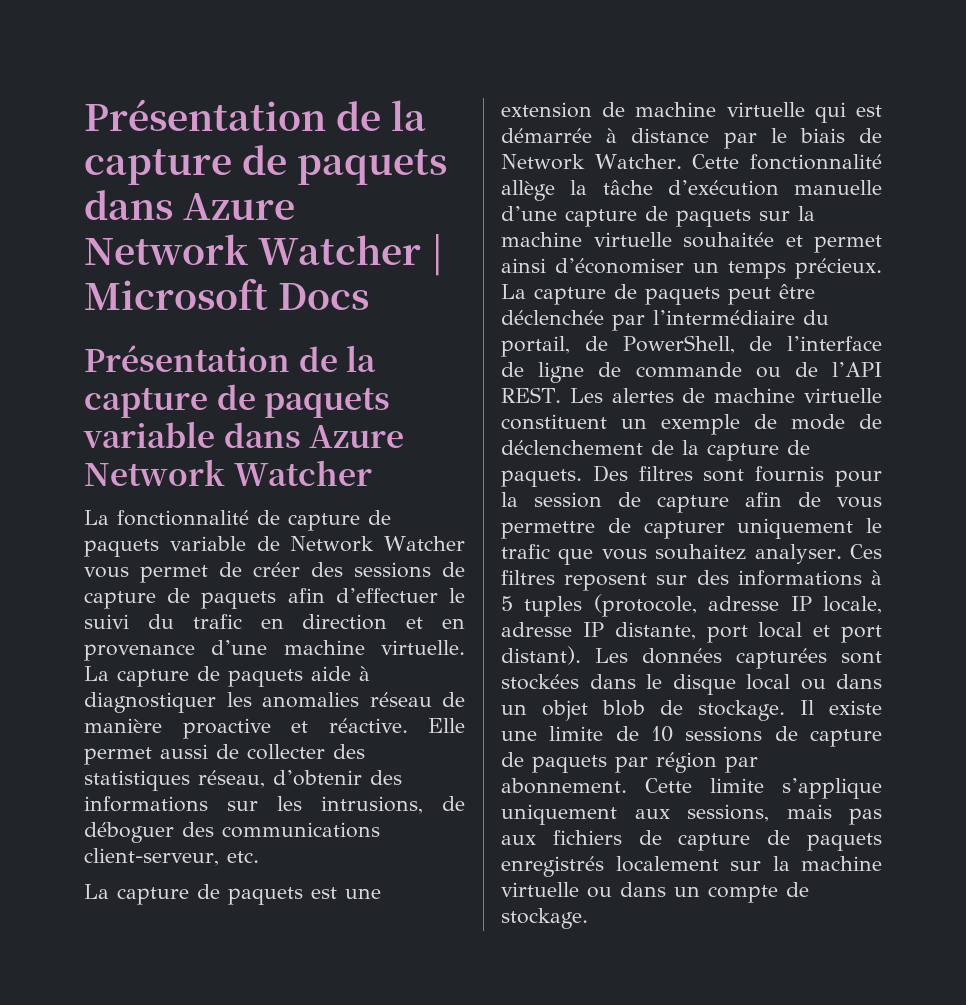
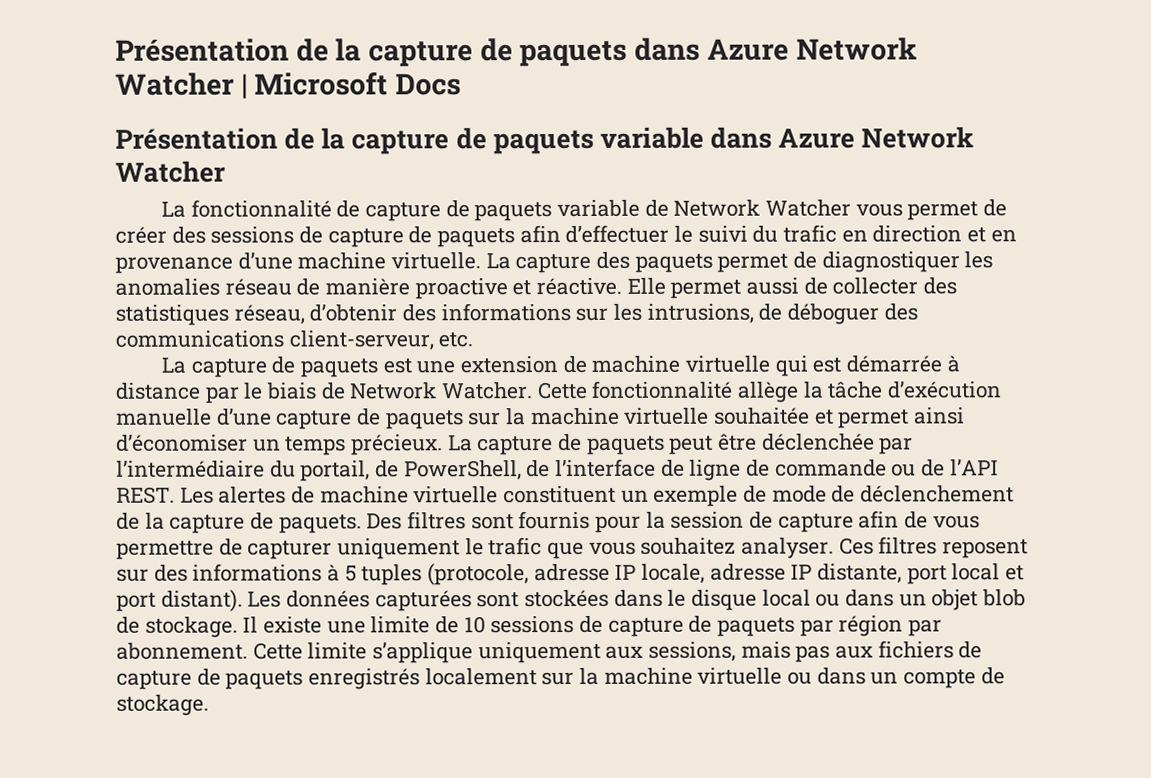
[197,666,370,687] de paquets aide à -> [596,251,818,273] des paquets permet de

